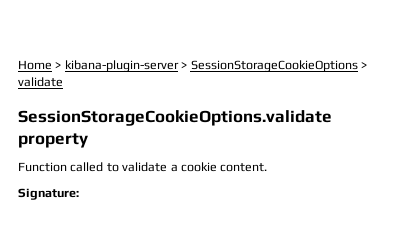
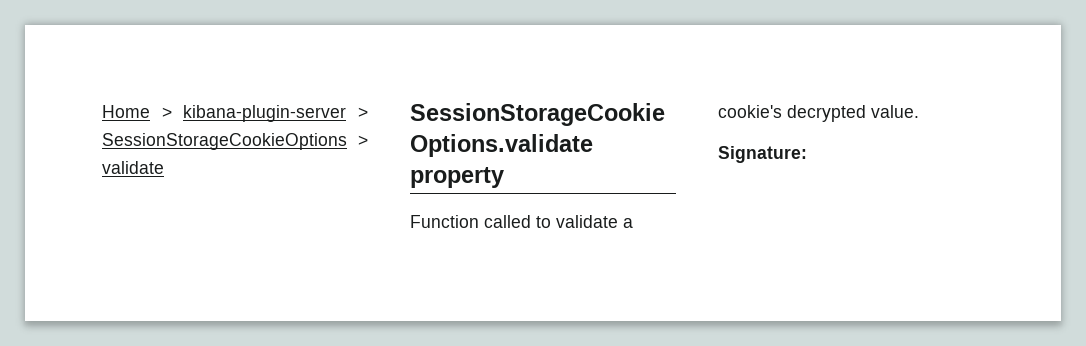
[180,162,268,172] cookie content. -> [718,105,919,122] cookie's decrypted value.

